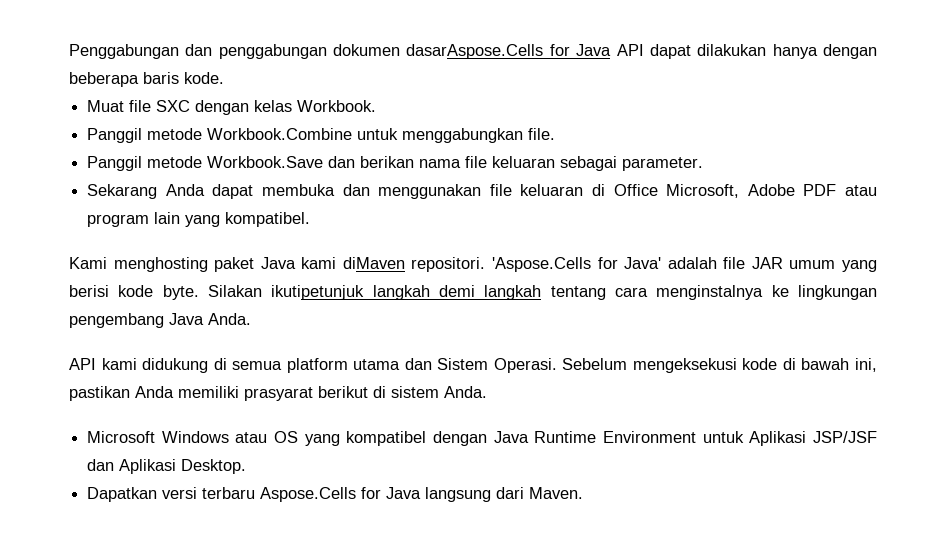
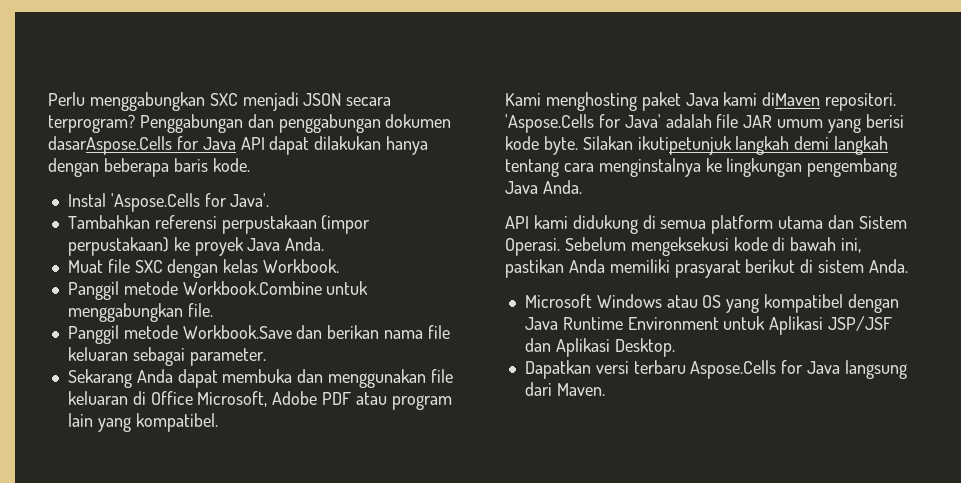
(69, 51) none -> [48,92,392,111] [48,114,135,133] Perlu menggabungkan SXC menjadi JSON secara terprogram?
(224, 78) none -> [67,193,270,212] [67,215,371,234] [67,237,325,256] // Instal 'Aspose.Cells for Java'. // Tambahkan referensi perpustakaan (impor perpustakaan) ke proyek Java Anda.

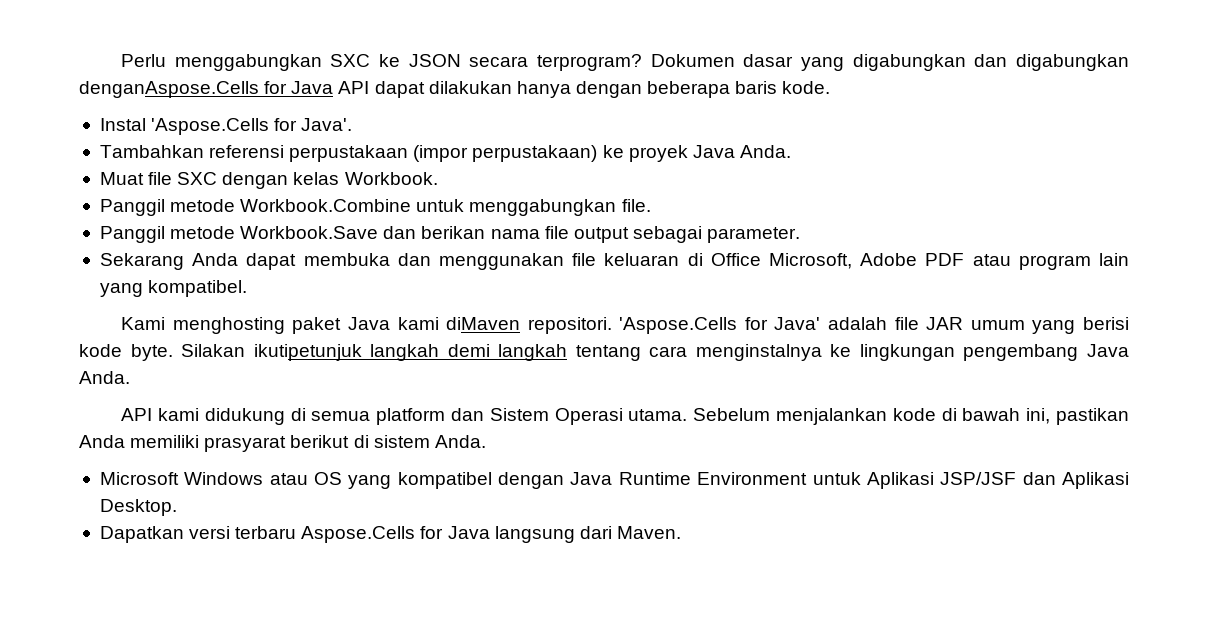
[242,92,299,111] menjadi -> [379,54,401,67] ke
[139,114,452,133] [48,136,172,155] Penggabungan dan penggabungan dokumen dasarAspose.Cells -> [650,54,1129,71] [79,81,259,98] Dokumen dasar yang digabungkan dan digabungkan denganAspose.Cells
[67,347,128,361] keluaran -> [573,227,629,243] output
[778,216,824,229] utama -> (446, 416) none
[505,237,729,256] Operasi. Sebelum mengeksekusi -> [554,408,887,425] Operasi utama. Sebelum menjalankan

